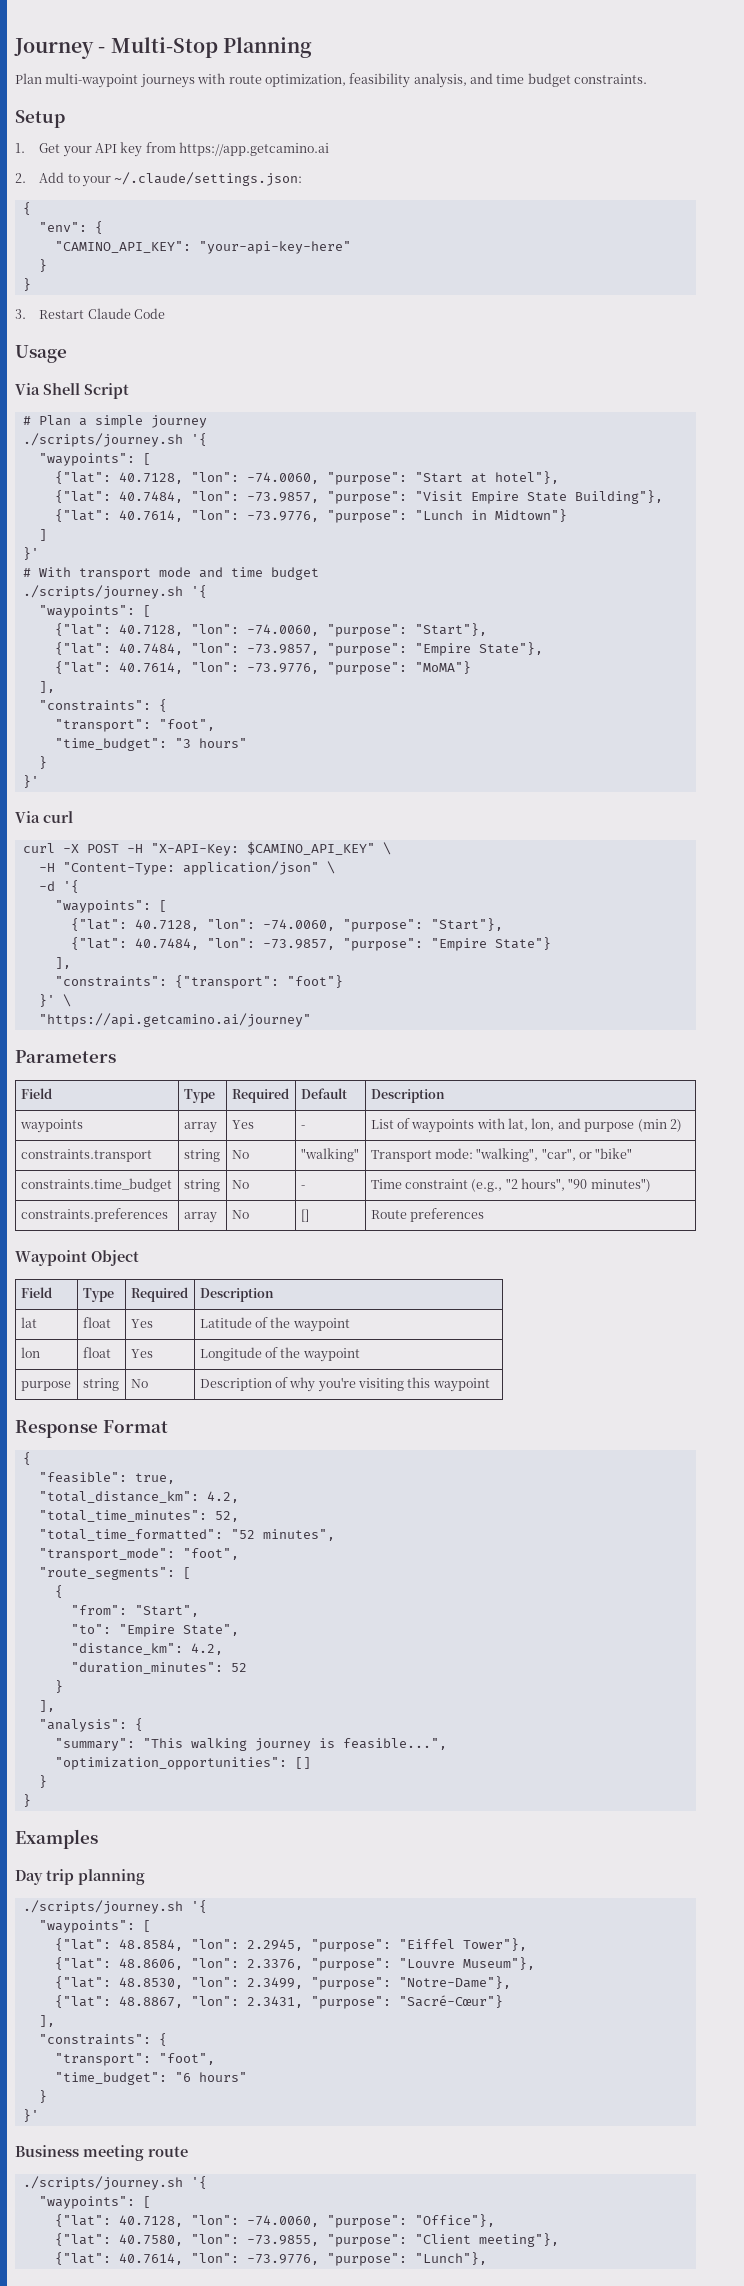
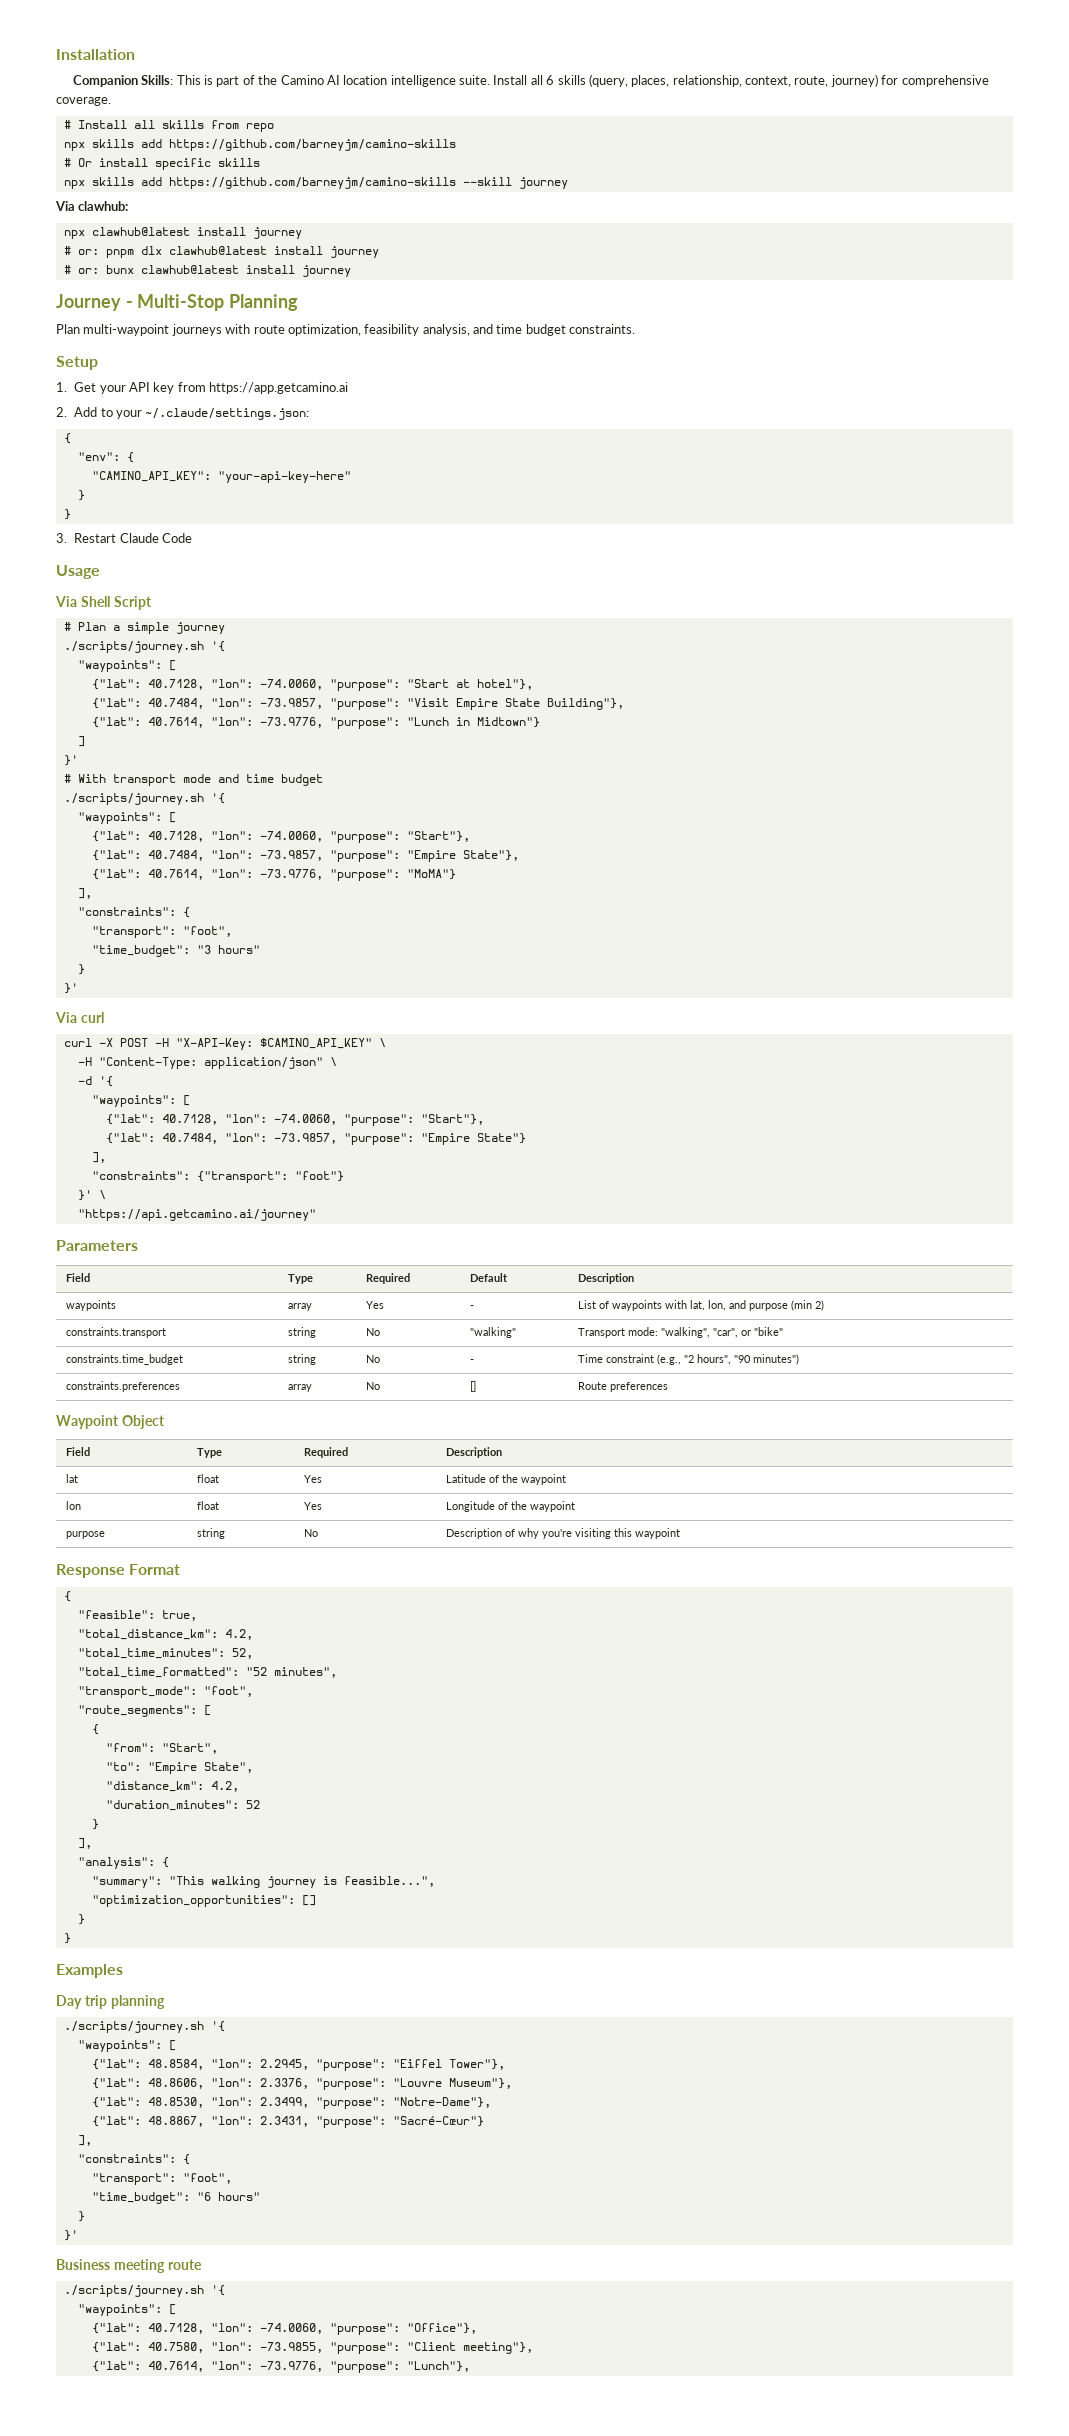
(14, 48) none -> [56,49,135,60] [72,74,989,87] [56,97,111,106] [63,120,274,132] [63,139,456,151] [63,158,260,170] [63,177,568,189] [55,201,129,211] [63,227,302,239] [63,246,379,258] [63,265,351,277] Installation // Companion Skills: This is part of the Camino AI location intelligence suite. Install all 6 skills (query, places, relationship, context, route, journey) for comprehensive coverage. // # Install all skills from repo // npx skills add https://github.com/barneyjm/camino-skills // # Or install specific skills // npx skills add https://github.com/barneyjm/camino-skills --skill journey // Via clawhub: // npx clawhub@latest install journey // # or: pnpm dlx clawhub@latest install journey // # or: bunx clawhub@latest install journey //

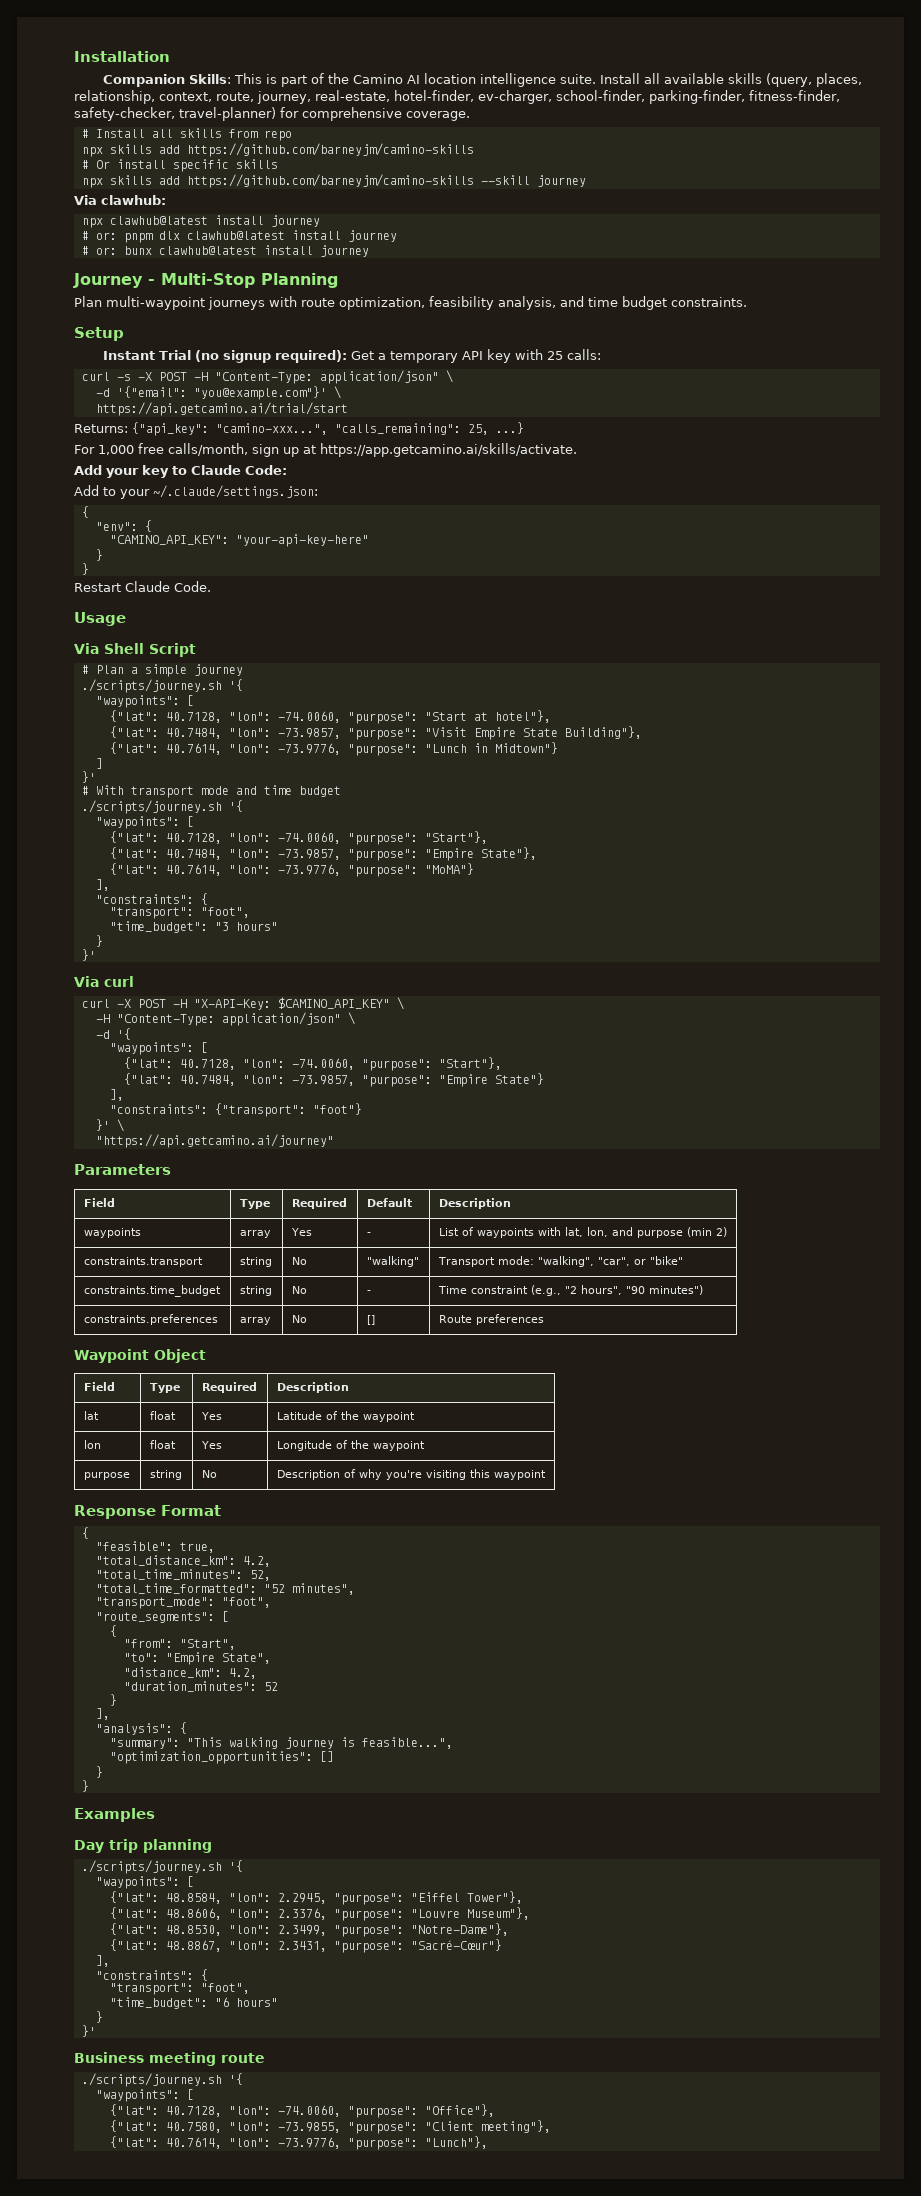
[546,75,555,85] 6 -> [663,73,724,84] available
[830,74,878,87] journey) -> [257,90,840,104] [74,107,276,121] journey, real-estate, hotel-finder, ev-charger, school-finder, parking-finder, fitness-finder, safety-checker, travel-planner)
[56,382,349,394] [56,407,67,417] 1. Get your API key from https://app.getcamino.ai // 2. -> [102,349,601,363] [81,370,453,384] [95,386,341,400] [95,402,348,416] [74,422,524,436] [74,443,577,457] [74,465,287,478] Instant Trial (no signup required): Get a temporary API key with 25 calls: // curl -s -X POST -H "Content-Type: application/json" \ // -d '{"email": "you@example.com"}' \ // https://api.getcamino.ai/trial/start // Returns: {"api_key": "camino-xxx...", "calls_remaining": 25, ...} // For 1,000 free calls/month, sign up at https://app.getcamino.ai/skills/activate. // Add your key to Claude Code: //
[56,533,67,543] 3. -> (89, 569) none
[162,533,193,543] Code -> [174,581,211,592] Code.

